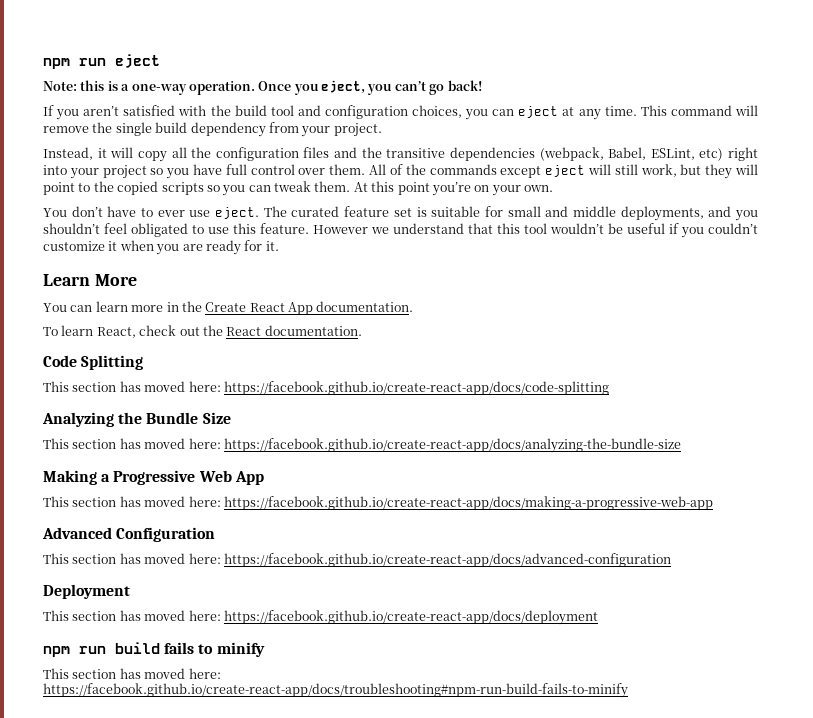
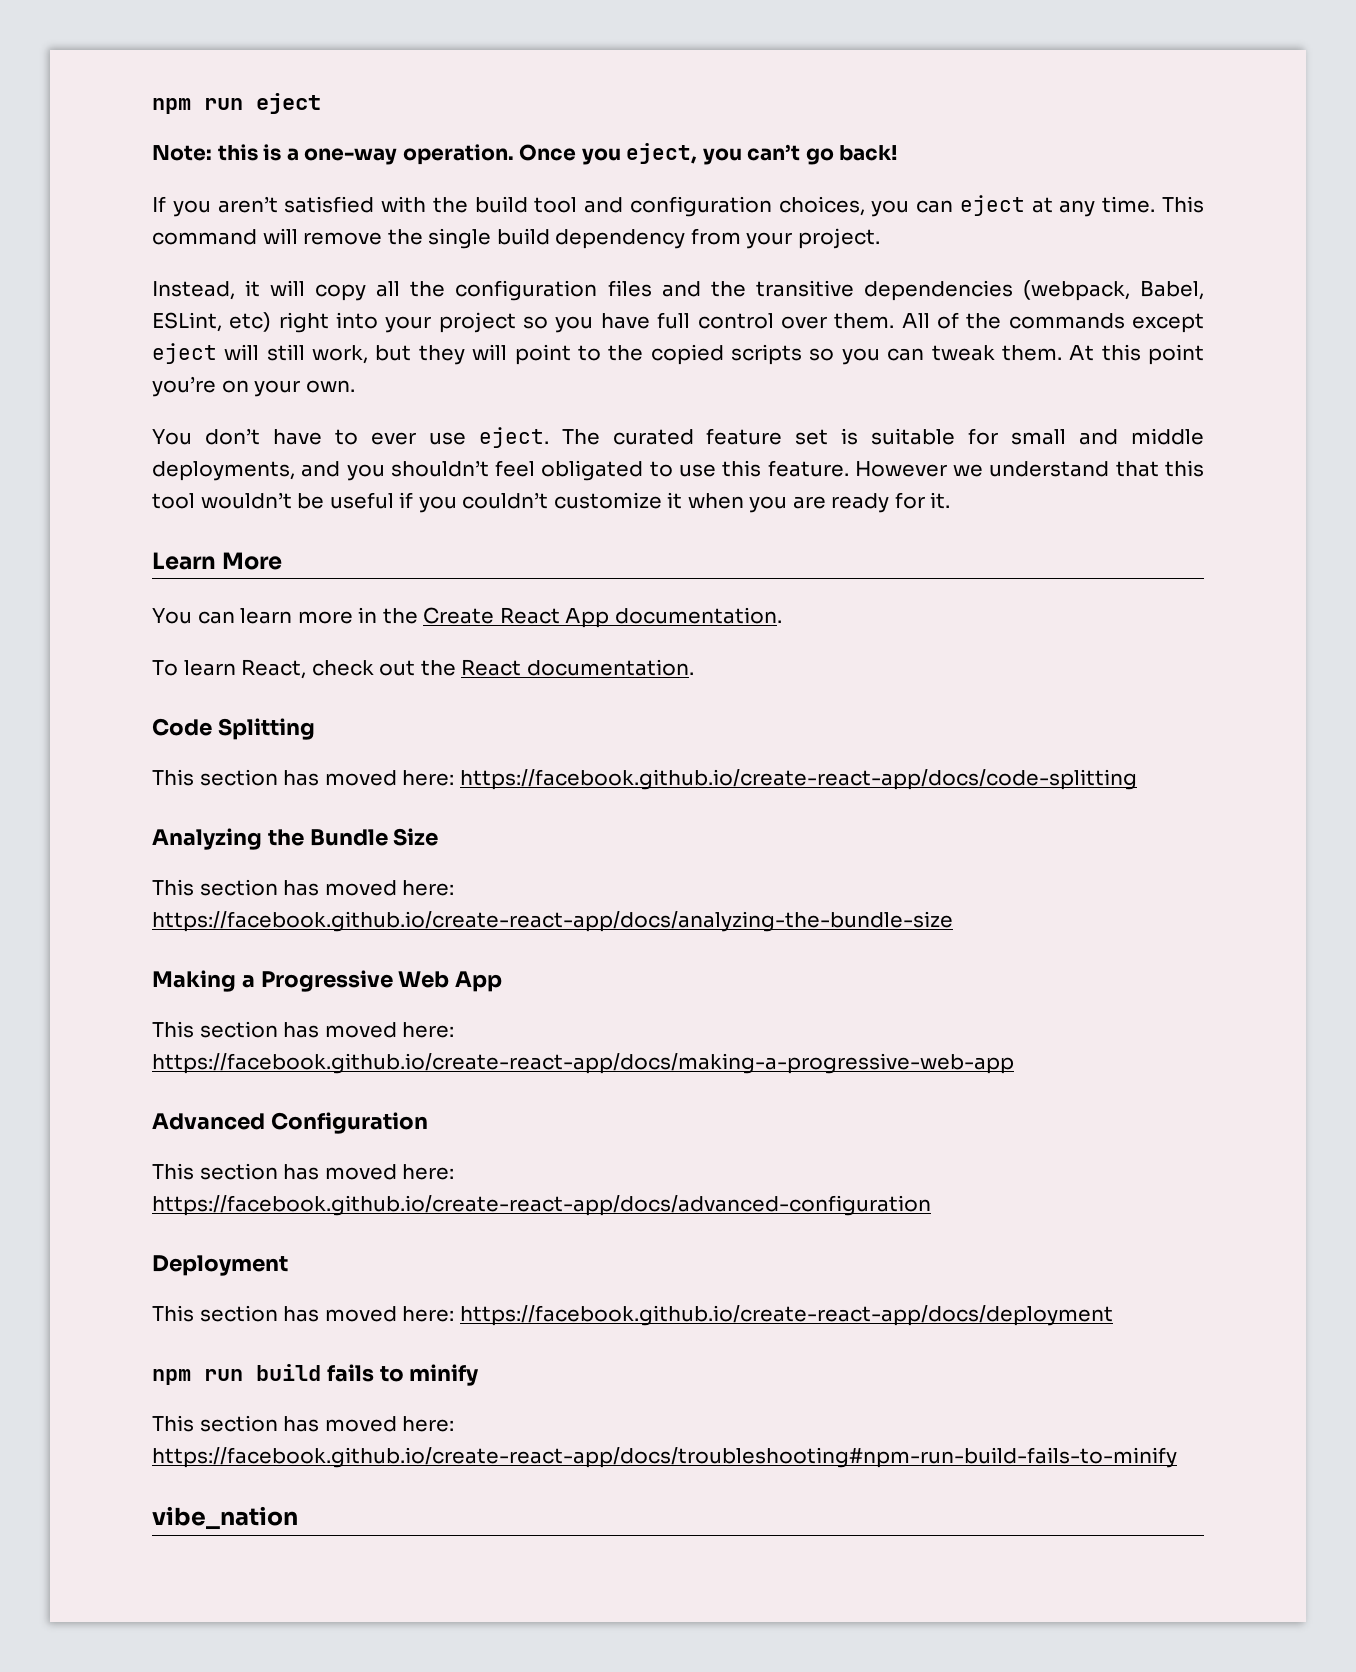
(628, 690) none -> [152,1506,298,1530] // vibe_nation

